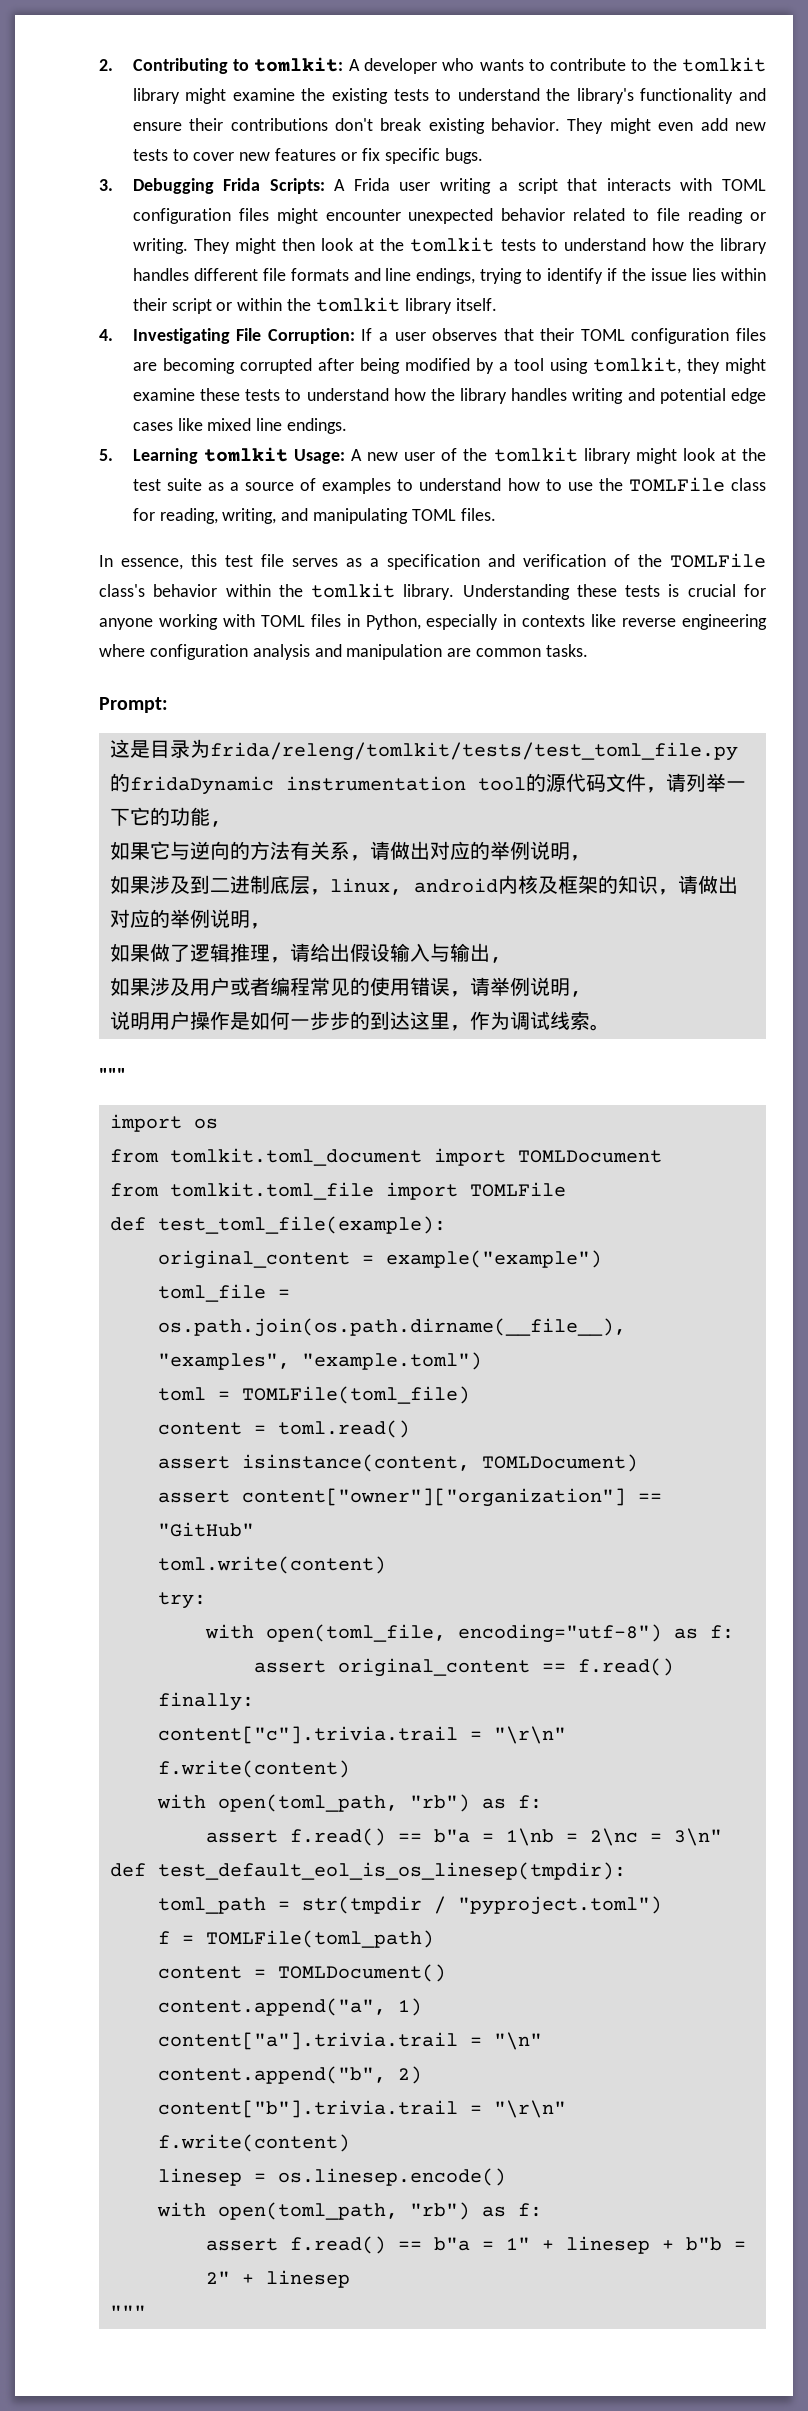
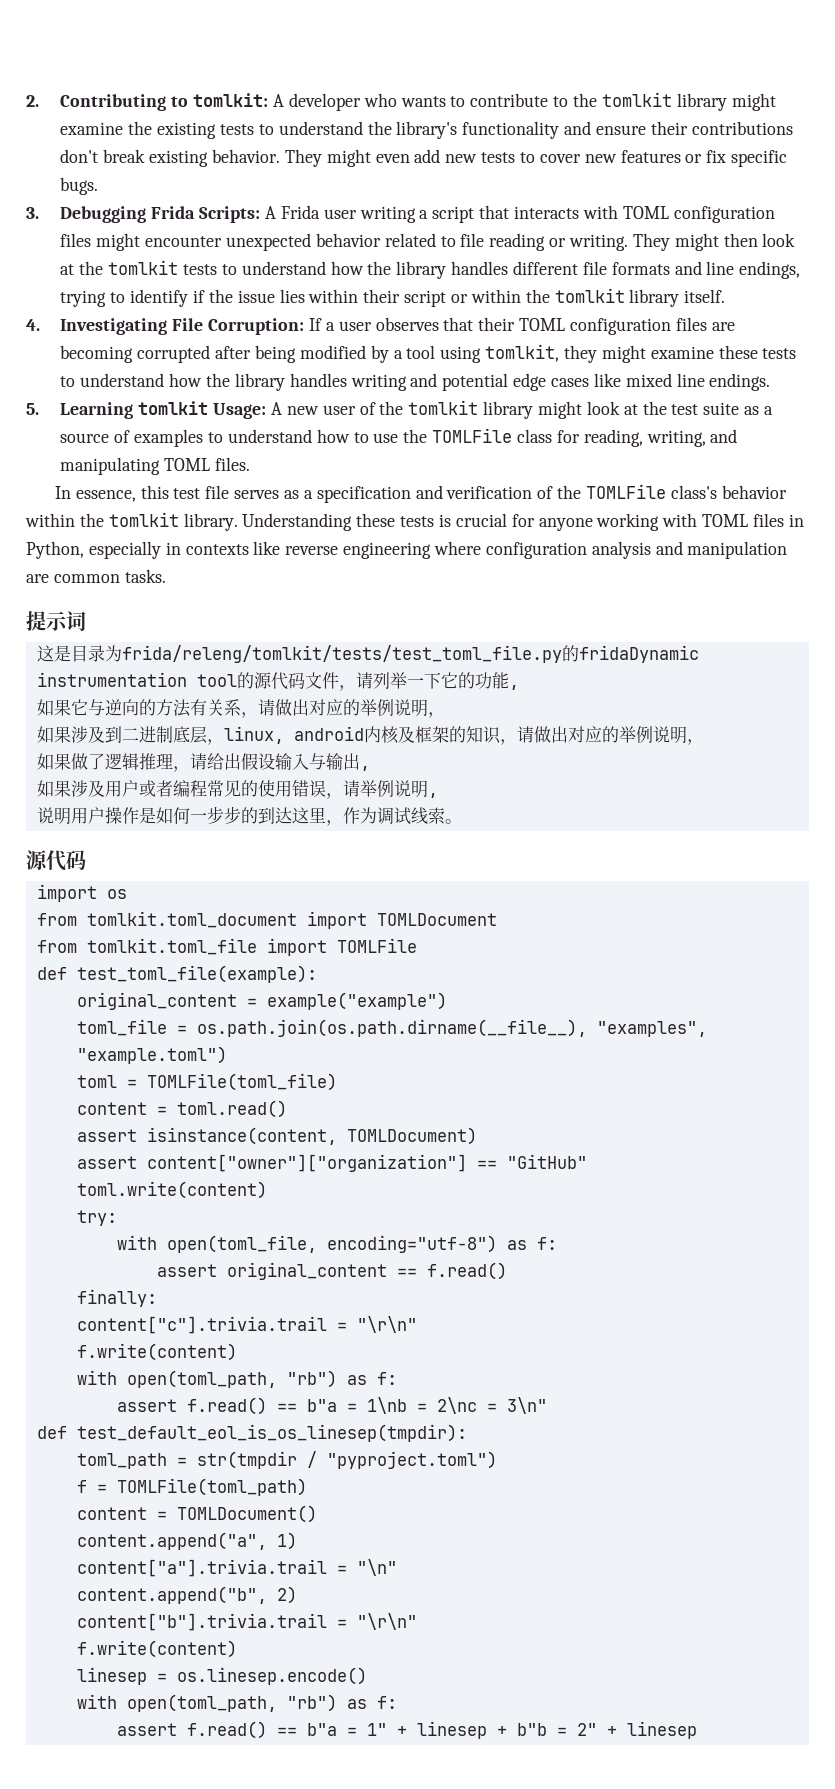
[99,697,168,713] Prompt: -> [26,611,86,631] 提示词
[99,1068,126,1082] """ -> [26,850,86,871] 源代码
[109,2305,146,2318] // """ -> (697, 1730) none

